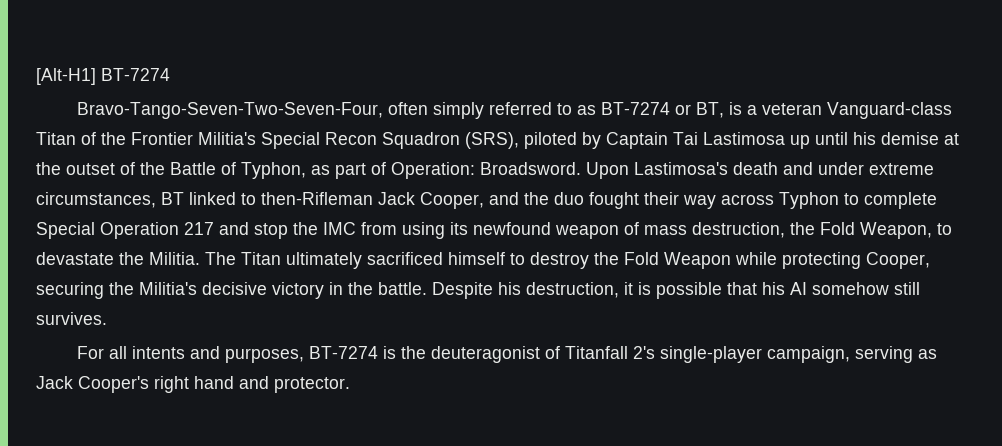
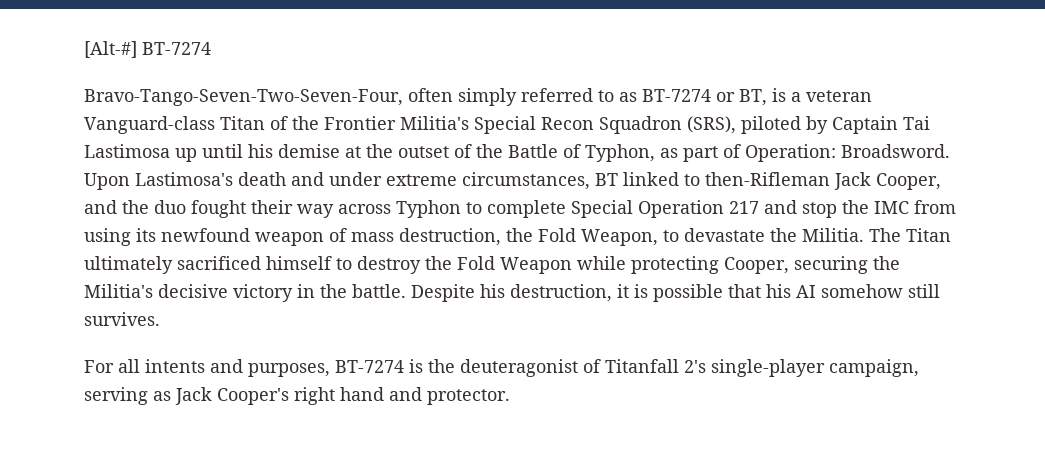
[36,68,96,85] [Alt-H1] -> [84,41,137,58] [Alt-#]

